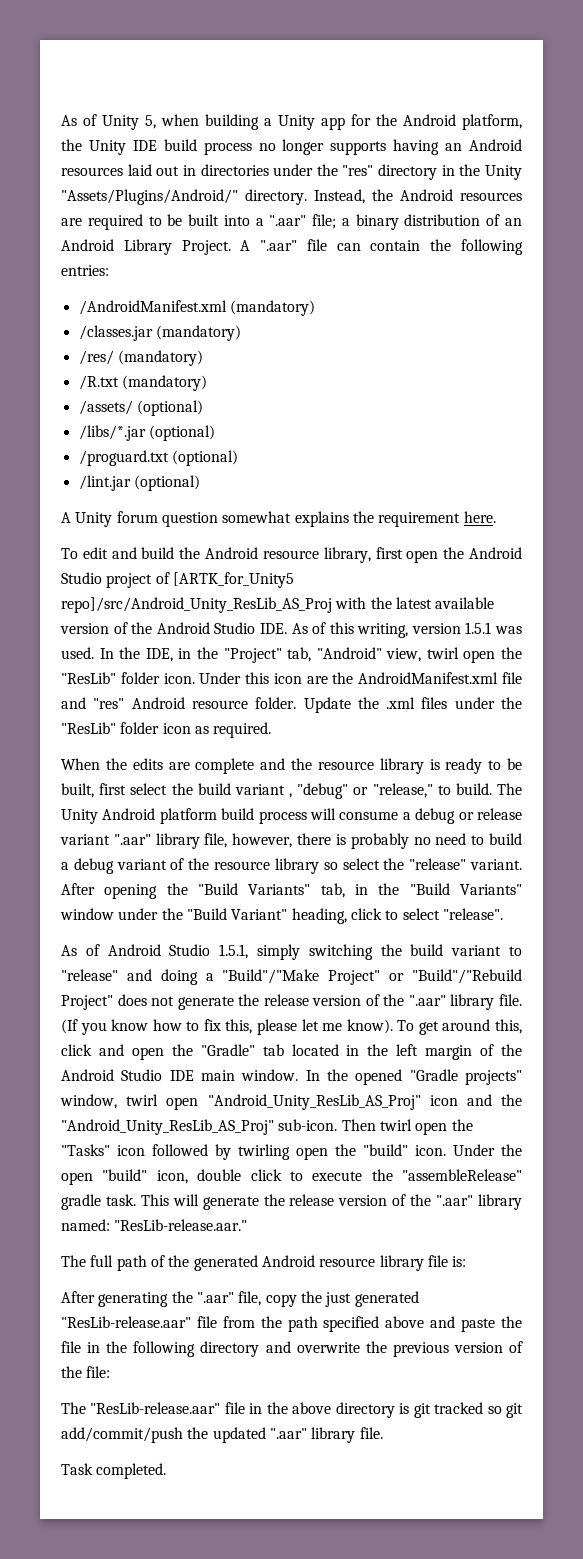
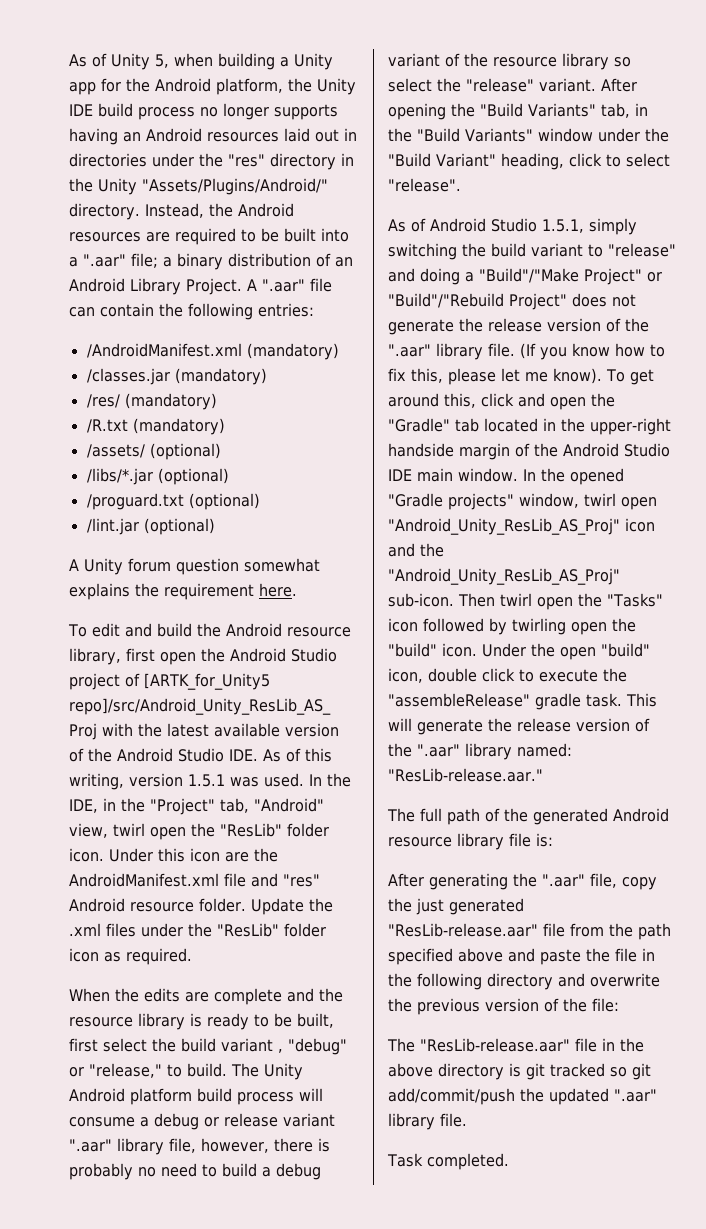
[396,1044,419,1056] left -> [590,418,671,435] [388,443,454,457] upper-right handside

